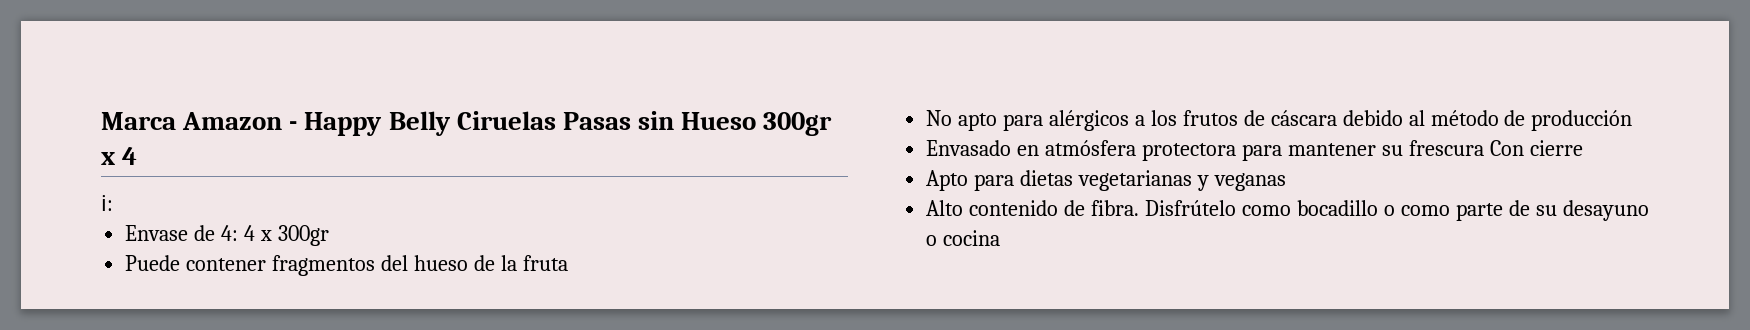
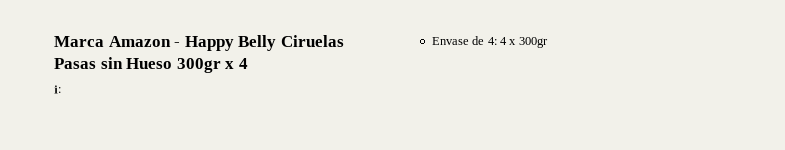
[125,255,568,276] [926,110,1633,131] [926,140,1583,161] [926,170,1286,191] [926,200,1649,221] [926,230,1001,246] // Puede contener fragmentos del hueso de la fruta // No apto para alérgicos a los frutos de cáscara debido al método de producción // Envasado en atmósfera protectora para mantener su frescura Con cierre // Apto para dietas vegetarianas y veganas // Alto contenido de fibra. Disfrútelo como bocadillo o como parte de su desayuno o cocina -> (548, 42) none

